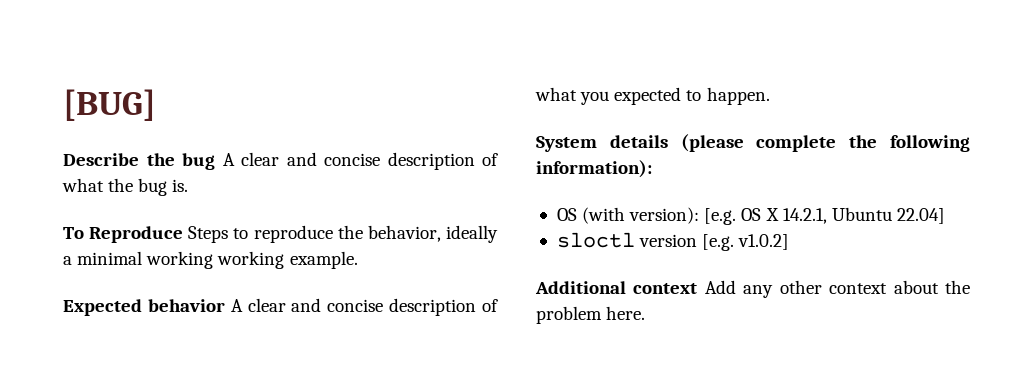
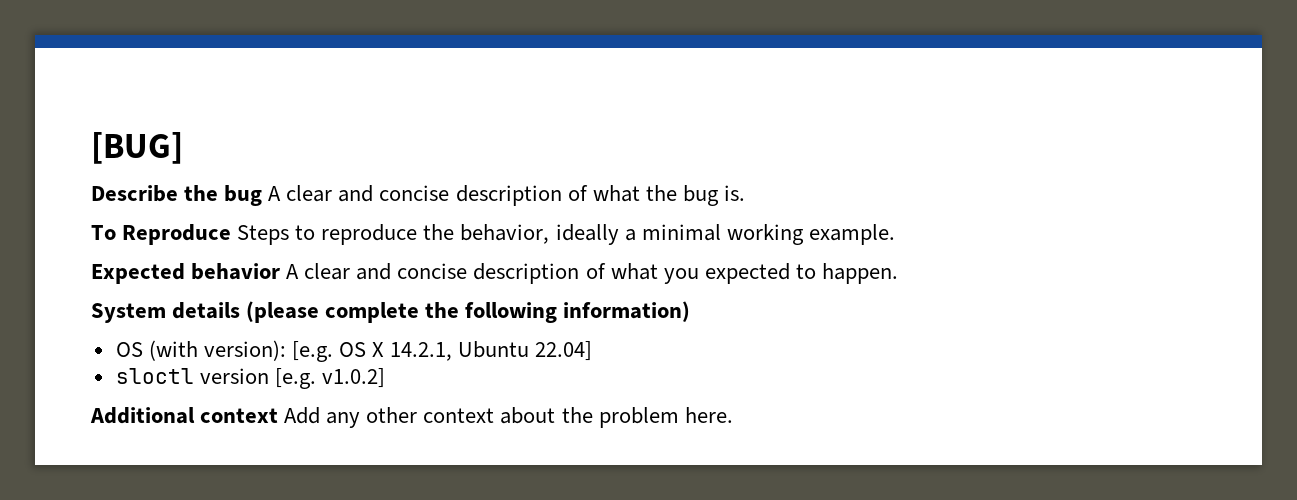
[217,251,285,269] working -> (804, 234) none
[536,160,652,178] information): -> [563,301,691,322] information)

